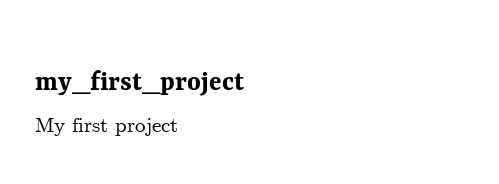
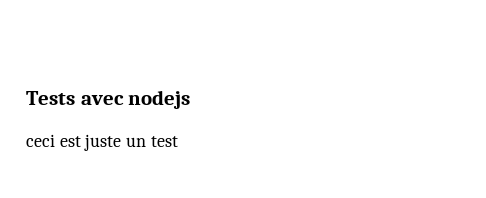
[35,70,244,96] [35,117,178,136] my_first_project // My first project -> [26,90,191,109] [26,134,178,151] Tests avec nodejs // ceci est juste un test

